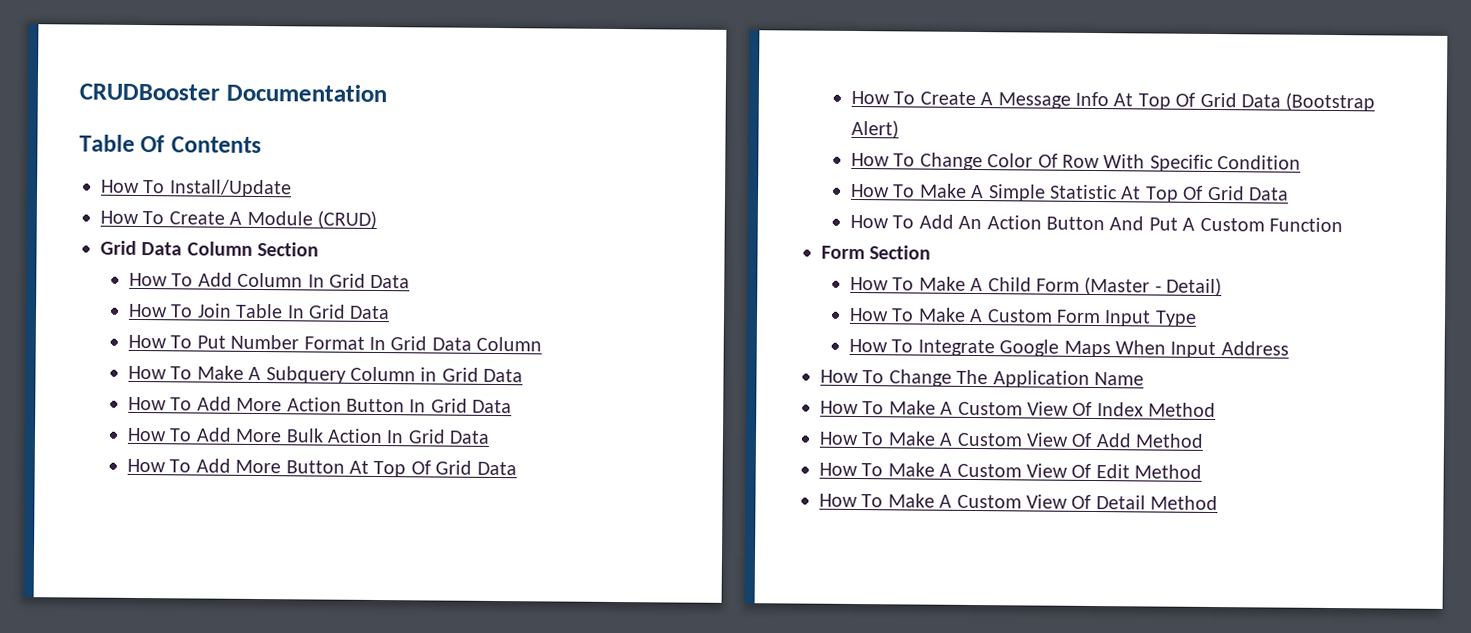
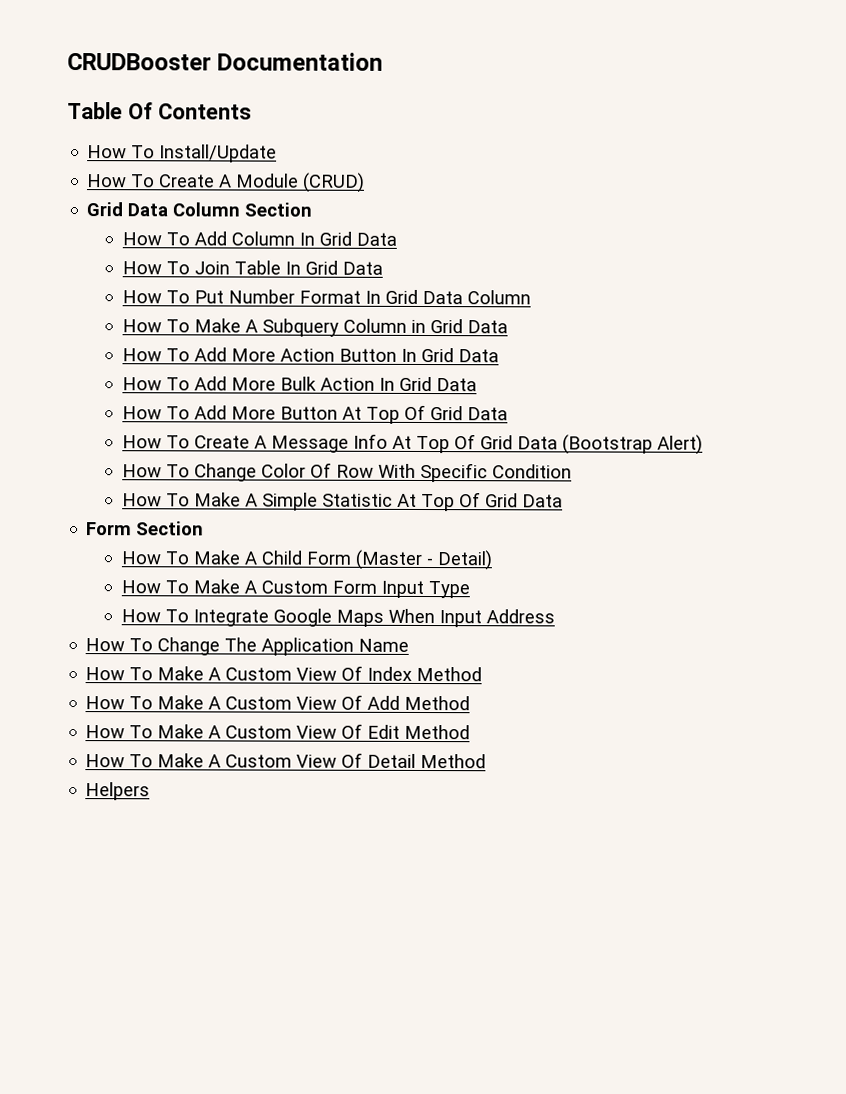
[849,214,1343,233] // How To Add An Action Button And Put A Custom Function -> (563, 501) none
(1219, 503) none -> [85,782,151,801] // Helpers

